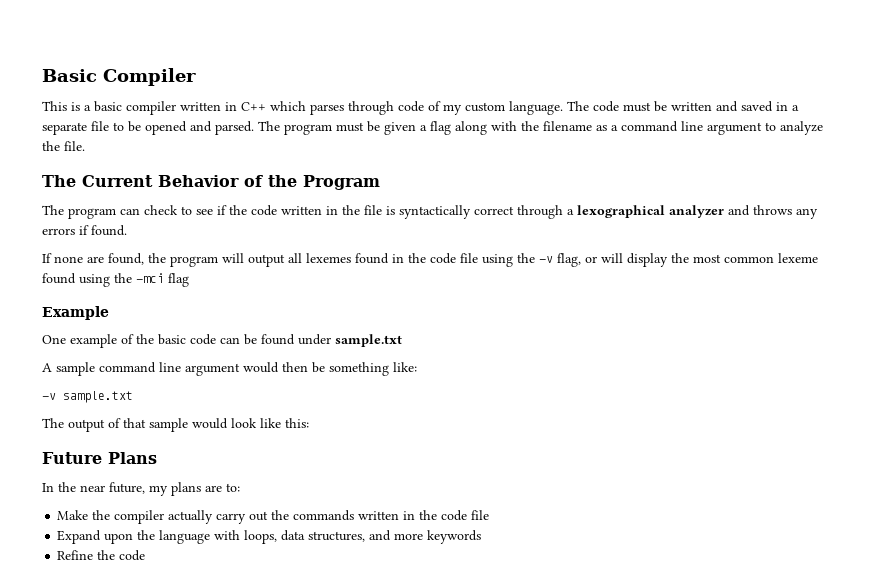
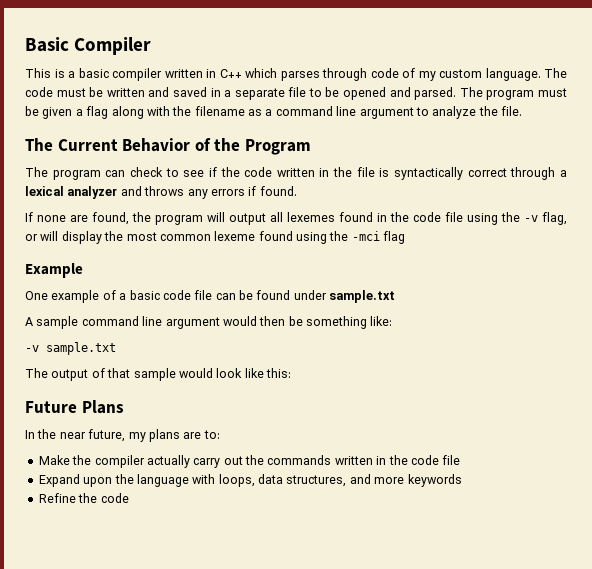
[577,205,665,218] lexographical -> [25,186,64,196] lexical
[136,334,154,344] the -> [119,293,127,300] a
(216, 339) none -> [194,290,213,300] file

